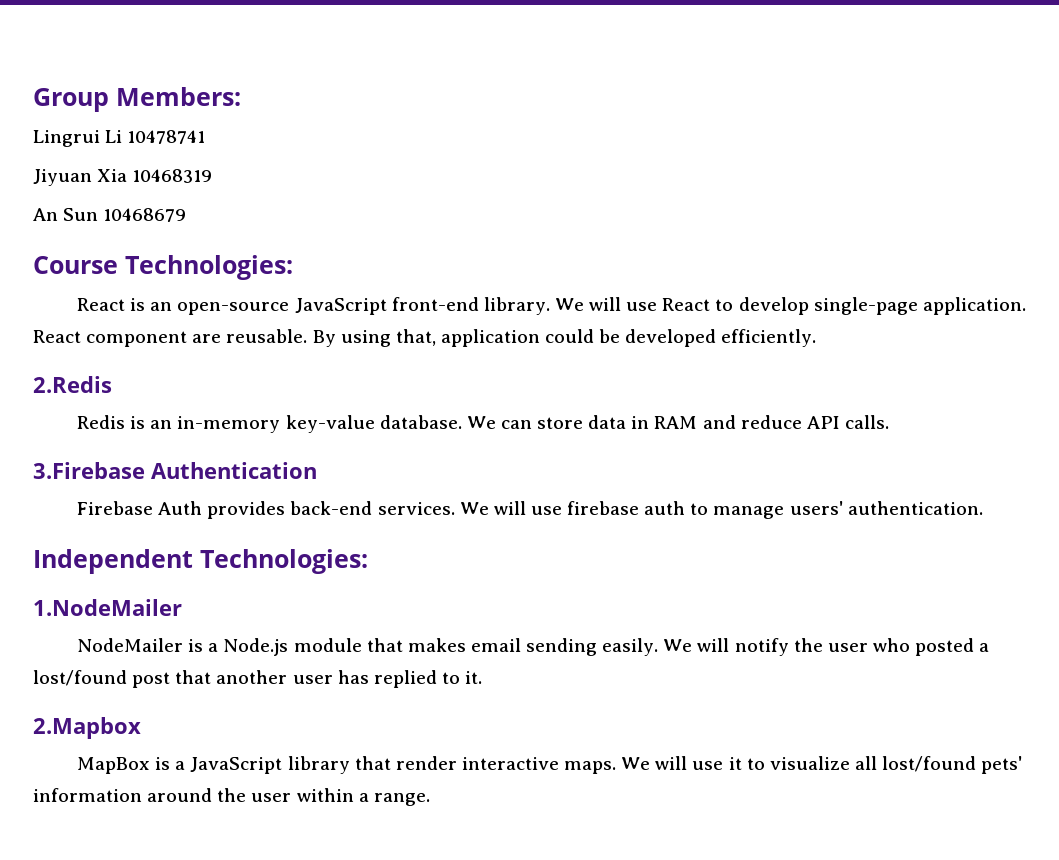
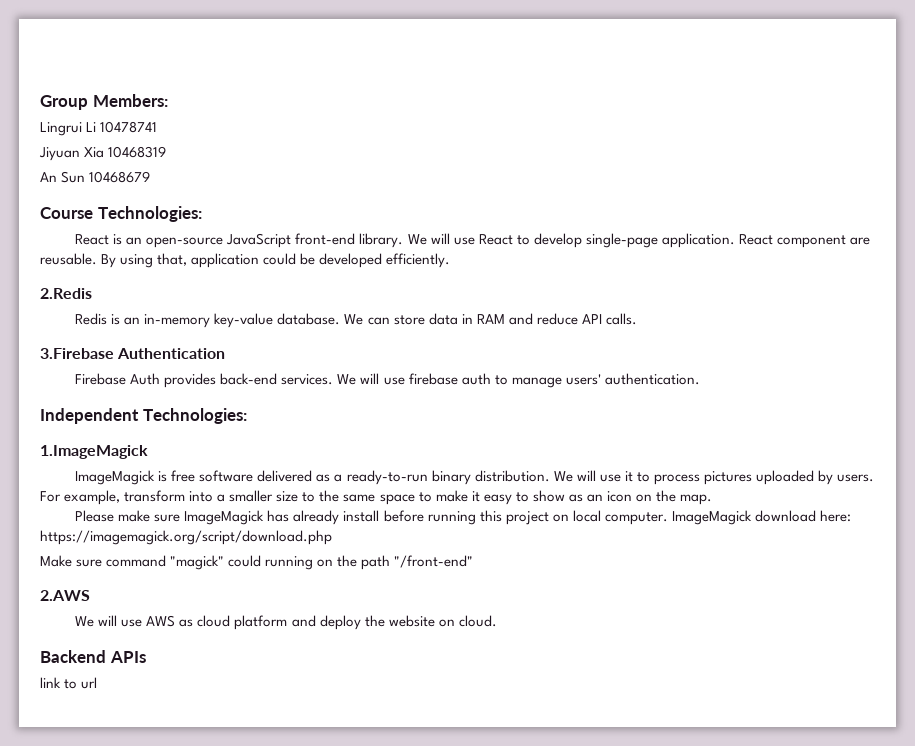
[33,599,182,616] [77,638,990,656] [33,670,483,688] [33,717,141,739] [77,756,617,774] 1.NodeMailer // NodeMailer is a Node.js module that makes email sending easily. We will notify the user who posted a lost/found post that another user has replied to it. // 2.Mapbox // MapBox is a JavaScript library that render interactive maps. -> [40,445,148,459] [75,470,550,485] 1.ImageMagick // ImageMagick is free software delivered as a ready-to-run binary distribution.
[769,756,1023,774] [33,788,430,806] visualize all lost/found pets' information around the user within a range. -> [653,470,875,485] [40,490,713,505] [75,510,851,525] [40,530,332,545] [40,555,474,570] [40,590,90,601] [75,615,497,630] [40,650,146,663] [40,677,98,689] process pictures uploaded by users. For example, transform into a smaller size to the same space to make it easy to show as an icon on the map. // Please make sure ImageMagick has already install before running this project on local computer. ImageMagick download here: https://imagemagick.org/script/download.php // Make sure command "magick" could running on the path "/front-end" // 2.AWS // We will use AWS as cloud platform and deploy the website on cloud. // Backend APIs // link to url

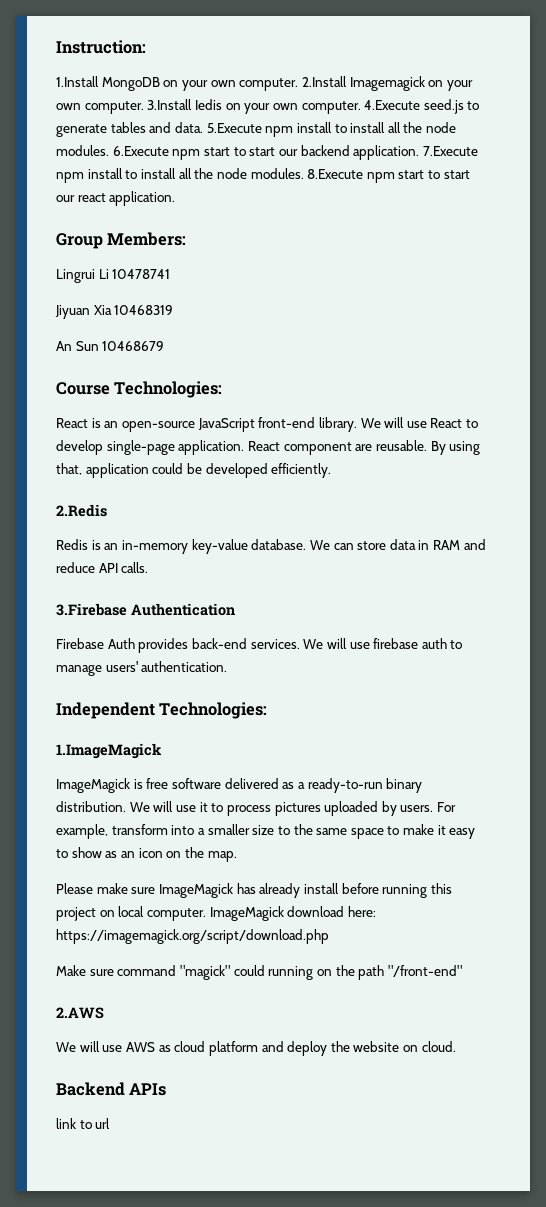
(40, 102) none -> [56,40,146,54] [56,76,473,91] [56,99,480,114] [56,122,457,137] [56,145,478,160] [56,168,470,183] [56,191,176,206] Instruction: // 1.Install MongoDB on your own computer. 2.Install Imagemagick on your own computer. 3.Install Iedis on your own computer. 4.Execute seed.js to generate tables and data. 5.Execute npm install to install all the node modules. 6.Execute npm start to start our backend application. 7.Execute npm install to install all the node modules. 8.Execute npm start to start our react application. //

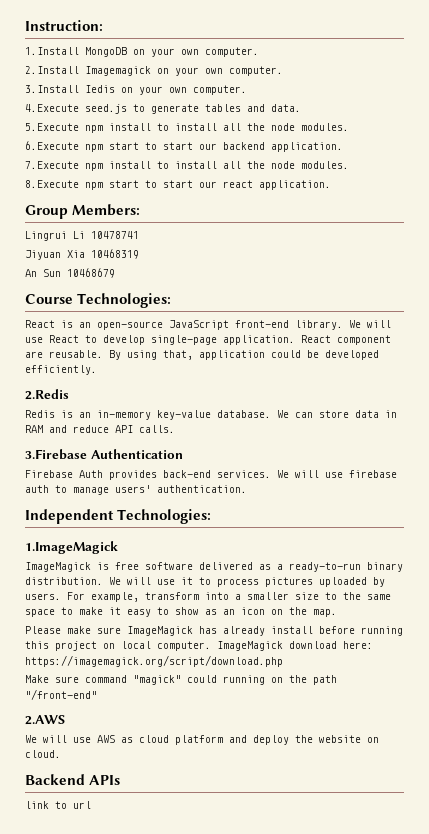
(299, 84) none -> (259, 52) //
(144, 107) none -> (283, 71) //
(361, 107) none -> (247, 90) //
(203, 127) none -> (301, 108) //
(109, 150) none -> (349, 127) //
(420, 152) none -> (343, 147) //
(304, 173) none -> (349, 165) //

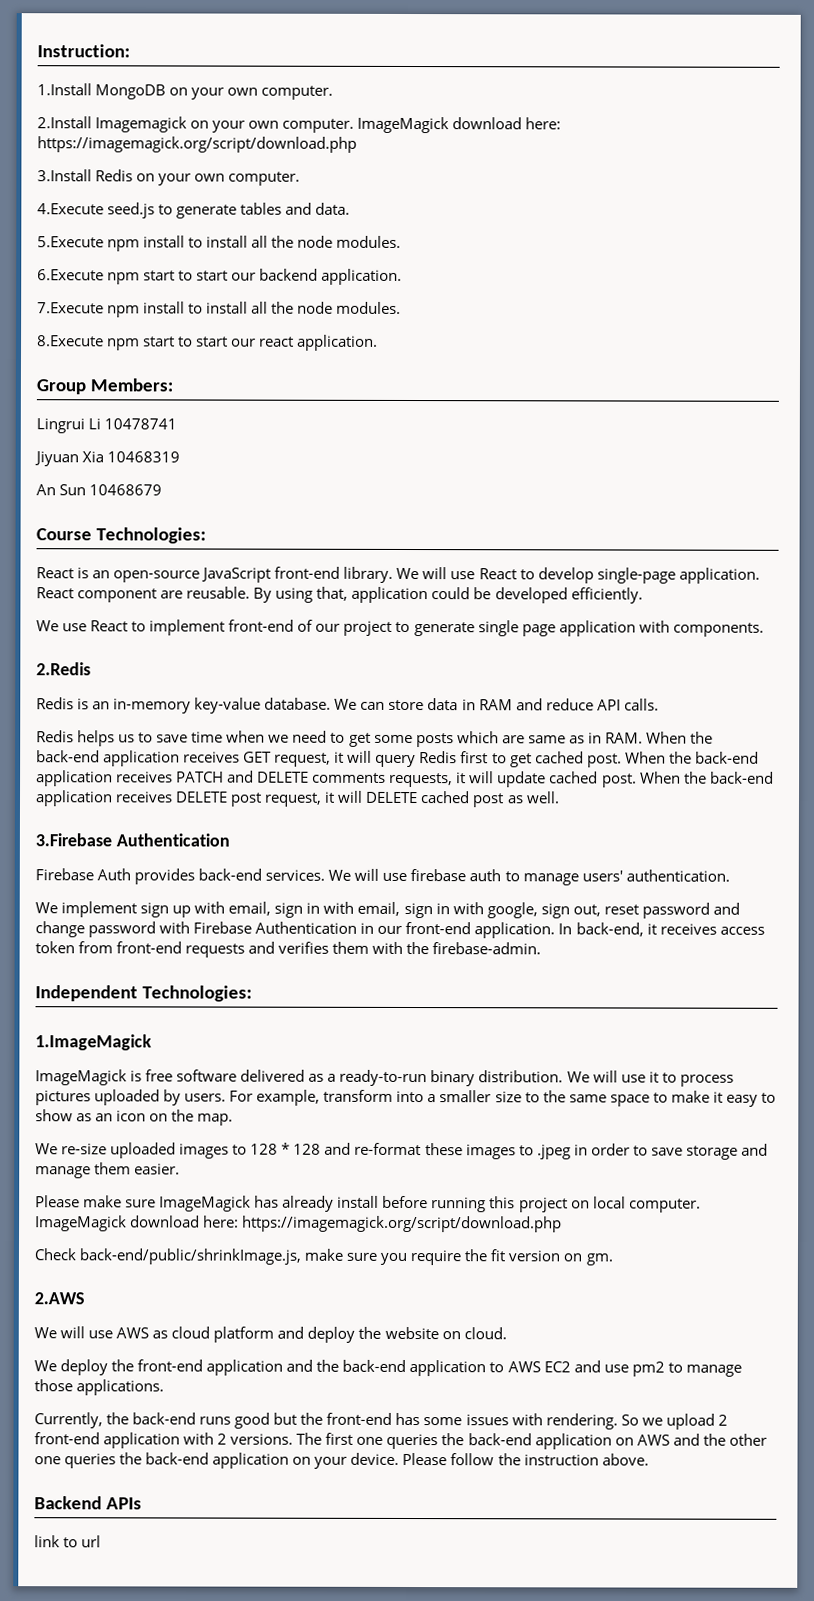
(283, 71) none -> [357,116,562,134] [37,136,357,153] ImageMagick download here: https://imagemagick.org/script/download.php
[85,85,115,93] Iedis -> [95,169,134,182] Redis
(97, 370) none -> [36,619,764,637] // We use React to implement front-end of our project to generate single page application with components.
(175, 429) none -> [36,730,713,748] [36,750,759,768] [36,770,774,788] [35,790,560,808] // Redis helps us to save time when we need to get some posts which are same as in RAM. When the back-end application receives GET request, it will query Redis first to get cached post. When the back-end application receives PATCH and DELETE comments requests, it will update cached post. When the back-end application receives DELETE post request, it will DELETE cached post as well.
(247, 489) none -> [35,901,740,919] [35,921,765,939] [35,941,542,958] // We implement sign up with email, sign in with email, sign in with google, sign out, reset password and change password with Firebase Authentication in our front-end application. In back-end, it receives access token from front-end requests and verifies them with the firebase-admin.
(337, 613) none -> [35,1142,768,1160] [35,1162,181,1179] // We re-size uploaded images to 128 * 128 and re-format these images to .jpeg in order to save storage and manage them easier.
[25,675,337,685] [25,689,97,700] Make sure command "magick" could running on the path "/front-end" -> [34,1248,613,1266] Check back-end/public/shrinkImage.js, make sure you require the fit version on gm.
(61, 754) none -> [34,1359,742,1377] [34,1379,165,1396] [34,1412,728,1430] [34,1432,767,1450] [34,1452,649,1469] // We deploy the front-end application and the back-end application to AWS EC2 and use pm2 to manage those applications. // Currently, the back-end runs good but the front-end has some issues with rendering. So we upload 2 front-end application with 2 versions. The first one queries the back-end application on AWS and the other one queries the back-end application on your device. Please follow the instruction above.

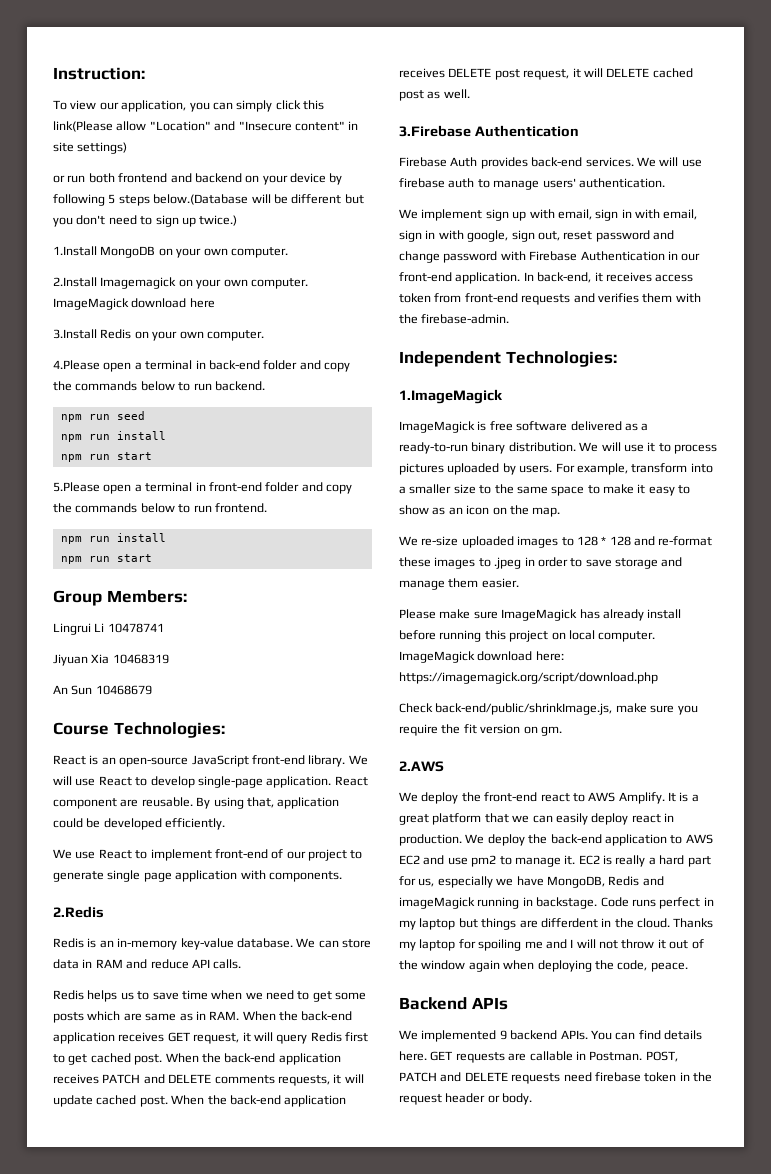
(130, 51) none -> [53,100,324,112] [53,121,359,132] [53,142,128,154] [53,173,343,185] [53,194,364,206] [53,215,238,227] // To view our application, you can simply click this link(Please allow "Location" and "Insecure content" in site settings) // or run both frontend and backend on your device by following 5 steps below.(Database will be different but you don't need to sign up twice.)
[525,117,562,130] [37,136,357,153] here: https://imagemagick.org/script/download.php -> [189,298,215,308] here
[37,202,351,219] [37,235,402,252] [37,268,403,285] [37,301,402,318] [37,334,379,351] 4.Execute seed.js to generate tables and data. // 5.Execute npm install to install all the node modules. // 6.Execute npm start to start our backend application. // 7.Execute npm install to install all the node modules. // 8.Execute npm start to start our react application. -> [53,360,350,372] [53,381,265,391] [60,411,145,422] [60,431,166,442] [60,452,152,462] [53,482,352,494] [53,503,267,513] [60,533,166,544] [60,554,152,564] 4.Please open a terminal in back-end folder and copy the commands below to run backend. // npm run seed // npm run install // npm run start // 5.Please open a terminal in front-end folder and copy the commands below to run frontend. // npm run install // npm run start
[60,1326,507,1343] [34,1359,314,1376] will use AWS as cloud platform and deploy the website on cloud. // We deploy the front-end application and -> [421,792,699,804] [399,813,674,825] [399,834,525,846] deploy the front-end react to AWS Amplify. It is a great platform that we can easily deploy react in production. We deploy
[34,1379,165,1396] [34,1412,728,1430] [34,1432,767,1450] [34,1452,649,1469] [34,1496,143,1510] [34,1535,102,1548] those applications. // Currently, the back-end runs good but the front-end has some issues with rendering. So we upload 2 front-end application with 2 versions. The first one queries the back-end application on AWS and the other one queries the back-end application on your device. Please follow the instruction above. // Backend APIs // link to url -> [564,855,711,867] [399,876,664,888] [399,897,714,909] [399,918,714,930] [399,939,704,951] [399,960,688,972] [399,997,508,1010] [399,1030,702,1042] [399,1051,678,1063] [399,1072,712,1084] [399,1093,533,1105] it. EC2 is really a hard part for us, especially we have MongoDB, Redis and imageMagick running in backstage. Code runs perfect in my laptop but things are differdent in the cloud. Thanks my laptop for spoiling me and I will not throw it out of the window again when deploying the code, peace. // Backend APIs // We implemented 9 backend APIs. You can find details here. GET requests are callable in Postman. POST, PATCH and DELETE requests need firebase token in the request header or body.

